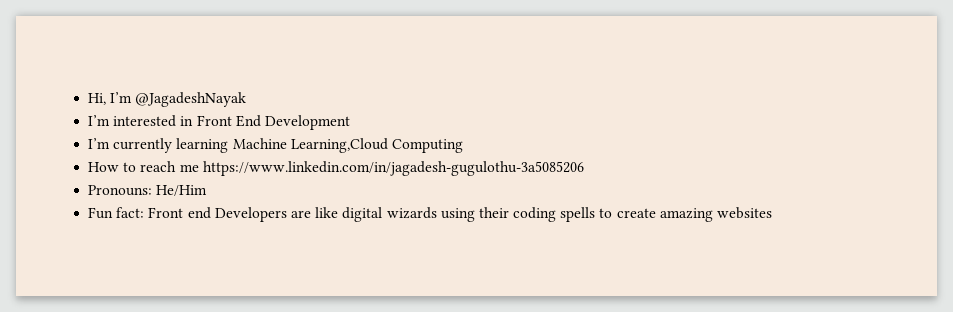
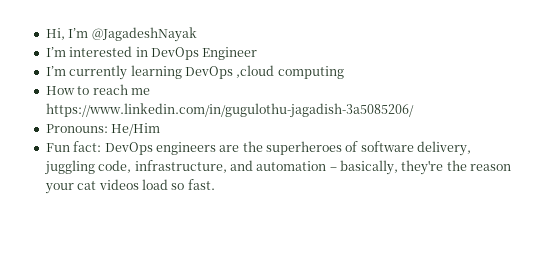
[196,115,350,130] Front End Development -> [150,47,258,60] DevOps Engineer
[232,138,463,153] Machine Learning,Cloud Computing -> [184,65,344,79] DevOps ,cloud computing
[202,161,584,176] https://www.linkedin.com/in/jagadesh-gugulothu-3a5085206 -> [45,103,414,118] https://www.linkedin.com/in/gugulothu-jagadish-3a5085206/
[148,207,773,222] Front end Developers are like digital wizards using their coding spells to create amazing websites -> [104,141,472,156] [44,160,512,175] [44,179,215,194] DevOps engineers are the superheroes of software delivery, juggling code, infrastructure, and automation – basically, they're the reason your cat videos load so fast.

